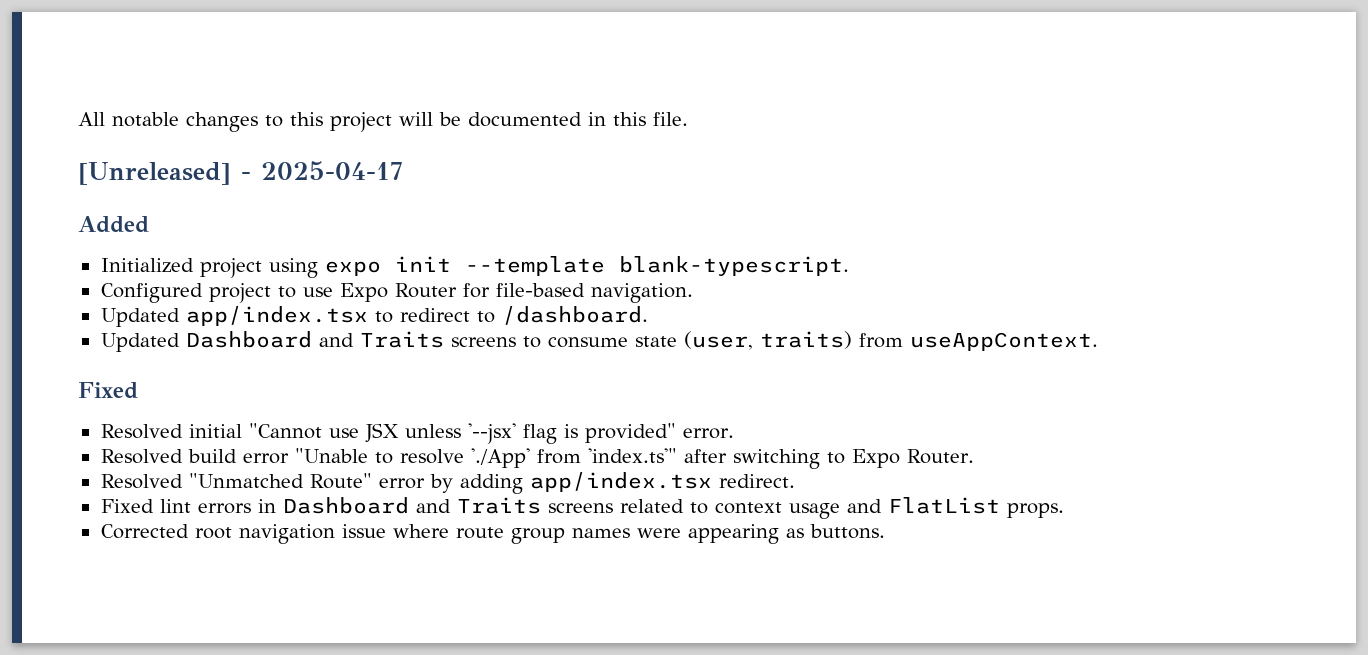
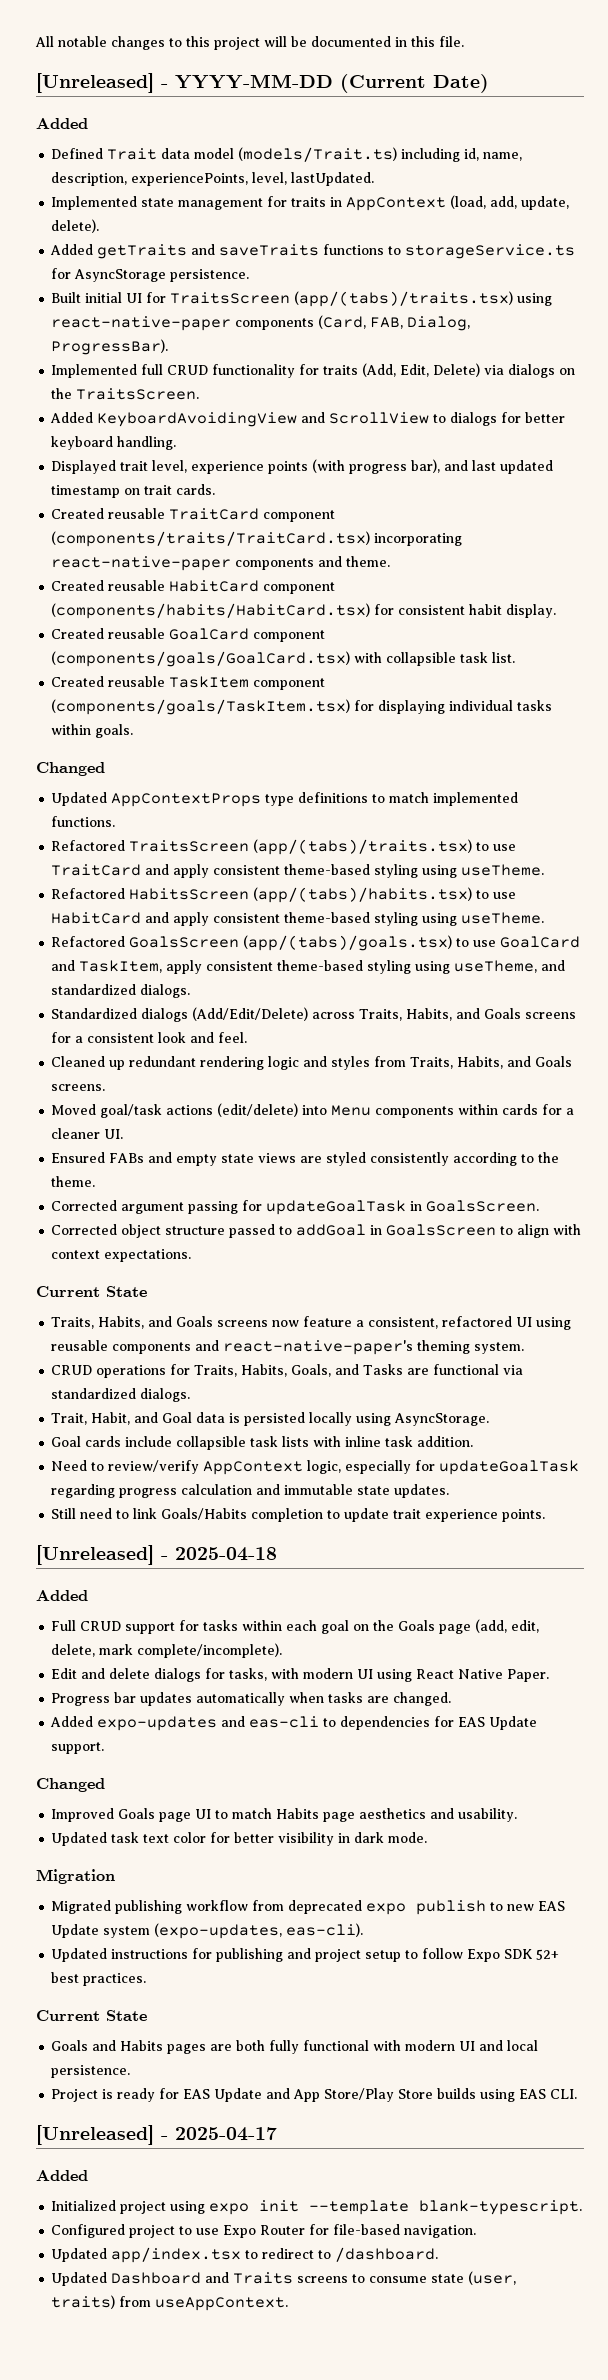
(688, 119) none -> [36,73,489,93] [36,118,88,129] [51,147,523,162] [51,172,375,186] [51,195,570,211] [51,219,100,233] [50,244,576,259] [51,268,250,282] [51,291,553,307] [51,315,471,331] [51,339,169,355] [51,363,576,378] [51,388,200,400] [50,412,566,427] [51,436,177,450] [51,459,554,474] [51,484,216,498] [51,508,336,522] [51,531,463,547] [51,556,391,571] [51,580,336,594] [51,603,557,619] [51,628,326,642] [51,651,516,667] [51,676,326,690] [51,699,553,715] [51,724,134,738] [36,762,105,776] [51,792,519,807] [51,816,116,827] [51,839,517,855] [51,864,545,878] [51,887,517,903] [51,912,545,926] [51,935,581,951] [51,960,566,974] [51,984,191,998] [51,1007,577,1022] [51,1032,248,1043] [51,1056,573,1070] [51,1084,106,1091] [51,1103,575,1118] [51,1128,124,1139] [51,1152,560,1166] [51,1176,96,1187] [51,1200,540,1215] [51,1224,582,1238] [51,1249,192,1262] [36,1286,147,1297] [51,1316,572,1330] [51,1340,525,1355] [51,1364,524,1378] [51,1388,191,1402] [51,1412,490,1426] [51,1436,474,1450] [51,1460,580,1475] [51,1484,450,1498] [51,1508,546,1522] [36,1545,277,1565] [36,1590,88,1601] [51,1619,540,1634] [51,1643,283,1658] [51,1668,550,1682] [51,1692,452,1706] [50,1716,538,1731] [51,1742,105,1754] [36,1778,105,1792] [51,1808,518,1822] [51,1832,428,1846] [36,1869,115,1884] [51,1900,566,1915] [51,1923,364,1939] [51,1948,560,1962] [51,1972,147,1986] [36,2010,147,2021] [51,2040,539,2054] [51,2065,131,2078] [51,2088,578,2102] // [Unreleased] - YYYY-MM-DD (Current Date) // Added // Defined Trait data model (models/Trait.ts) including id, name, description, experiencePoints, level, lastUpdated. // Implemented state management for traits in AppContext (load, add, update, delete). // Added getTraits and saveTraits functions to storageService.ts for AsyncStorage persistence. // Built initial UI for TraitsScreen (app/(tabs)/traits.tsx) using react-native-paper components (Card, FAB, Dialog, ProgressBar). // Implemented full CRUD functionality for traits (Add, Edit, Delete) via dialogs on the TraitsScreen. // Added KeyboardAvoidingView and ScrollView to dialogs for better keyboard handling. // Displayed trait level, experience points (with progress bar), and last updated timestamp on trait cards. // Created reusable TraitCard component (components/traits/TraitCard.tsx) incorporating react-native-paper components and theme. // Created reusable HabitCard component (components/habits/HabitCard.tsx) for consistent habit display. // Created reusable GoalCard component (components/goals/GoalCard.tsx) with collapsible task list. // Created reusable TaskItem component (components/goals/TaskItem.tsx) for displaying individual tasks within goals. // Changed // Updated AppContextProps type definitions to match implemented functions. // Refactored TraitsScreen (app/(tabs)/traits.tsx) to use TraitCard and apply consistent theme-based styling using useTheme. // Refactored HabitsScreen (app/(tabs)/habits.tsx) to use HabitCard and apply consistent theme-based styling using useTheme. // Refactored GoalsScreen (app/(tabs)/goals.tsx) to use GoalCard and TaskItem, apply consistent theme-based styling using useTheme, and standardized dialogs. // Standardized dialogs (Add/Edit/Delete) across Traits, Habits, and Goals screens for a consistent look and feel. // Cleaned up redundant rendering logic and styles from Traits, Habits, and Goals screens. // Moved goal/task actions (edit/delete) into Menu components within cards for a cleaner UI. // Ensured FABs and empty state views are styled consistently according to the theme. // Corrected argument passing for updateGoalTask in GoalsScreen. // Corrected object structure passed to addGoal in GoalsScreen to align with context expectations. // Current State // Traits, Habits, and Goals screens now feature a consistent, refactored UI using reusable components and react-native-paper's theming system. // CRUD operations for Traits, Habits, Goals, and Tasks are functional via standardized dialogs. // Trait, Habit, and Goal data is persisted locally using AsyncStorage. // Goal cards include collapsible task lists with inline task addition. // Need to review/verify AppContext logic, especially for updateGoalTask regarding progress calculation and immutable state updates. // Still need to link Goals/Habits completion to update trait experience points. // [Unreleased] - 2025-04-18 // Added // Full CRUD support for tasks within each goal on the Goals page (add, edit, delete, mark complete/incomplete). // Edit and delete dialogs for tasks, with modern UI using React Native Paper. // Progress bar updates automatically when tasks are changed. // Added expo-updates and eas-cli to dependencies for EAS Update support. // Changed // Improved Goals page UI to match Habits page aesthetics and usability. // Updated task text color for better visibility in dark mode. // Migration // Migrated publishing workflow from deprecated expo publish to new EAS Update system (expo-updates, eas-cli). // Updated instructions for publishing and project setup to follow Expo SDK 52+ best practices. // Current State // Goals and Habits pages are both fully functional with modern UI and local persistence. // Project is ready for EAS Update and App Store/Play Store builds using EAS CLI.
[78,382,138,399] [100,423,734,444] [100,448,974,469] [100,472,795,494] [100,497,1064,519] [100,524,885,544] // Fixed // Resolved initial "Cannot use JSX unless '--jsx' flag is provided" error. // Resolved build error "Unable to resolve './App' from 'index.ts'" after switching to Expo Router. // Resolved "Unmatched Route" error by adding app/index.tsx redirect. // Fixed lint errors in Dashboard and Traits screens related to context usage and FlatList props. // Corrected root navigation issue where route group names were appearing as buttons. -> (289, 2304) none

